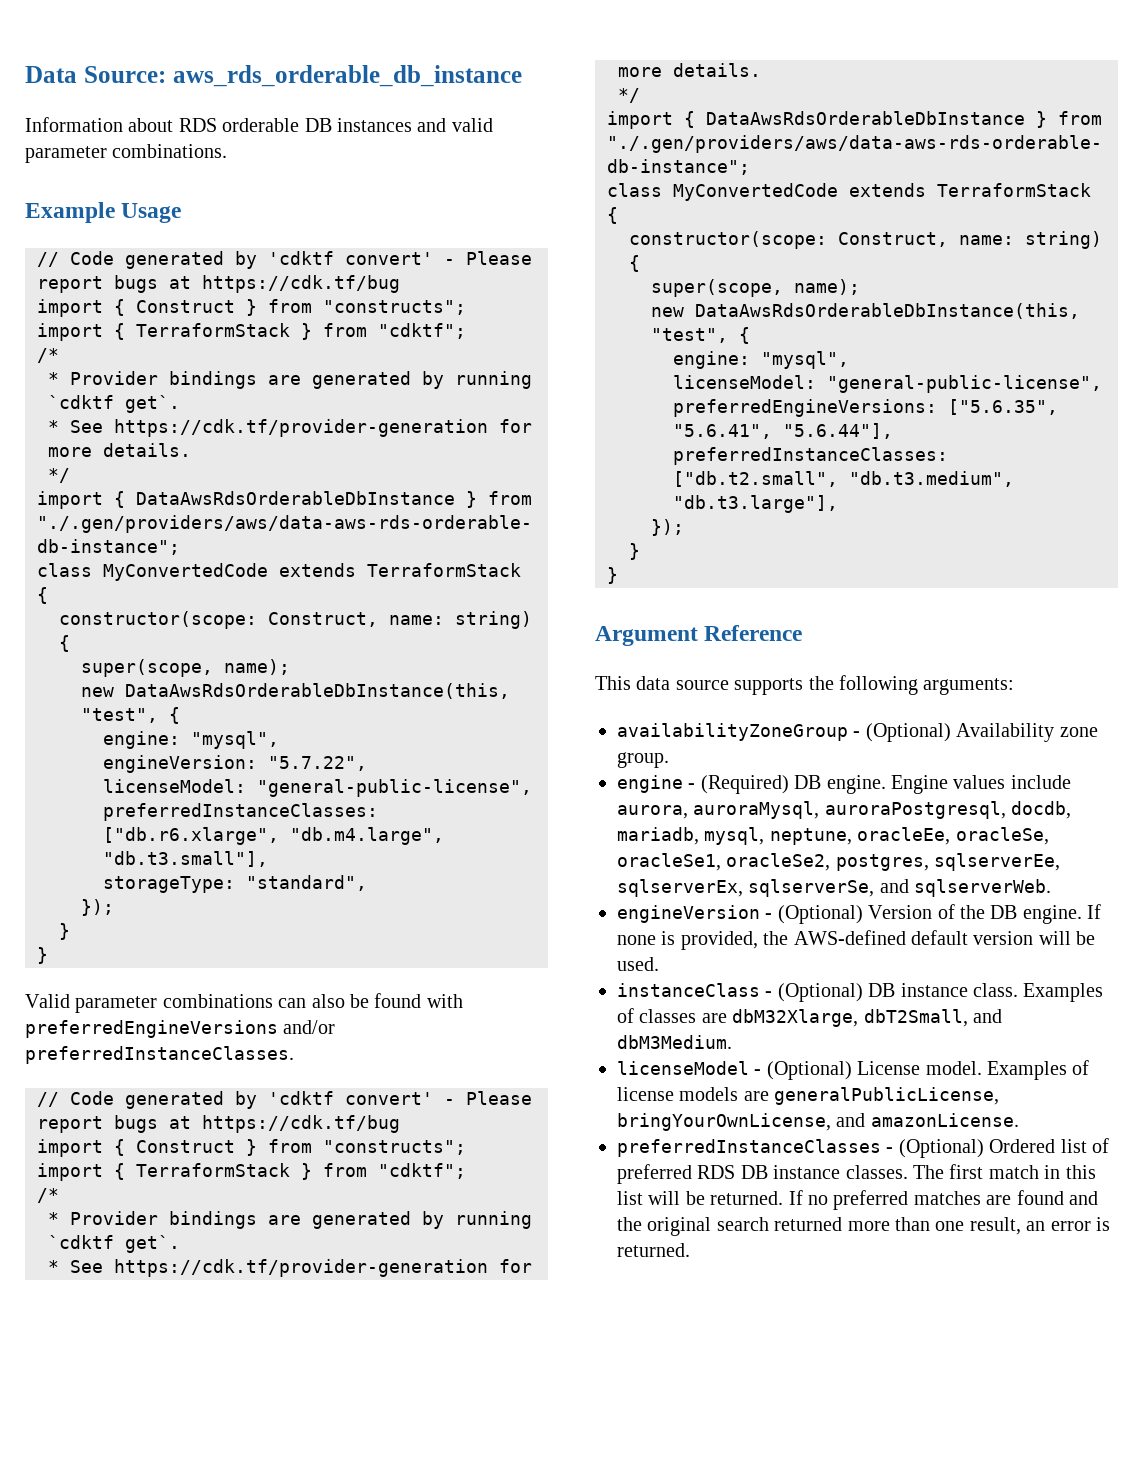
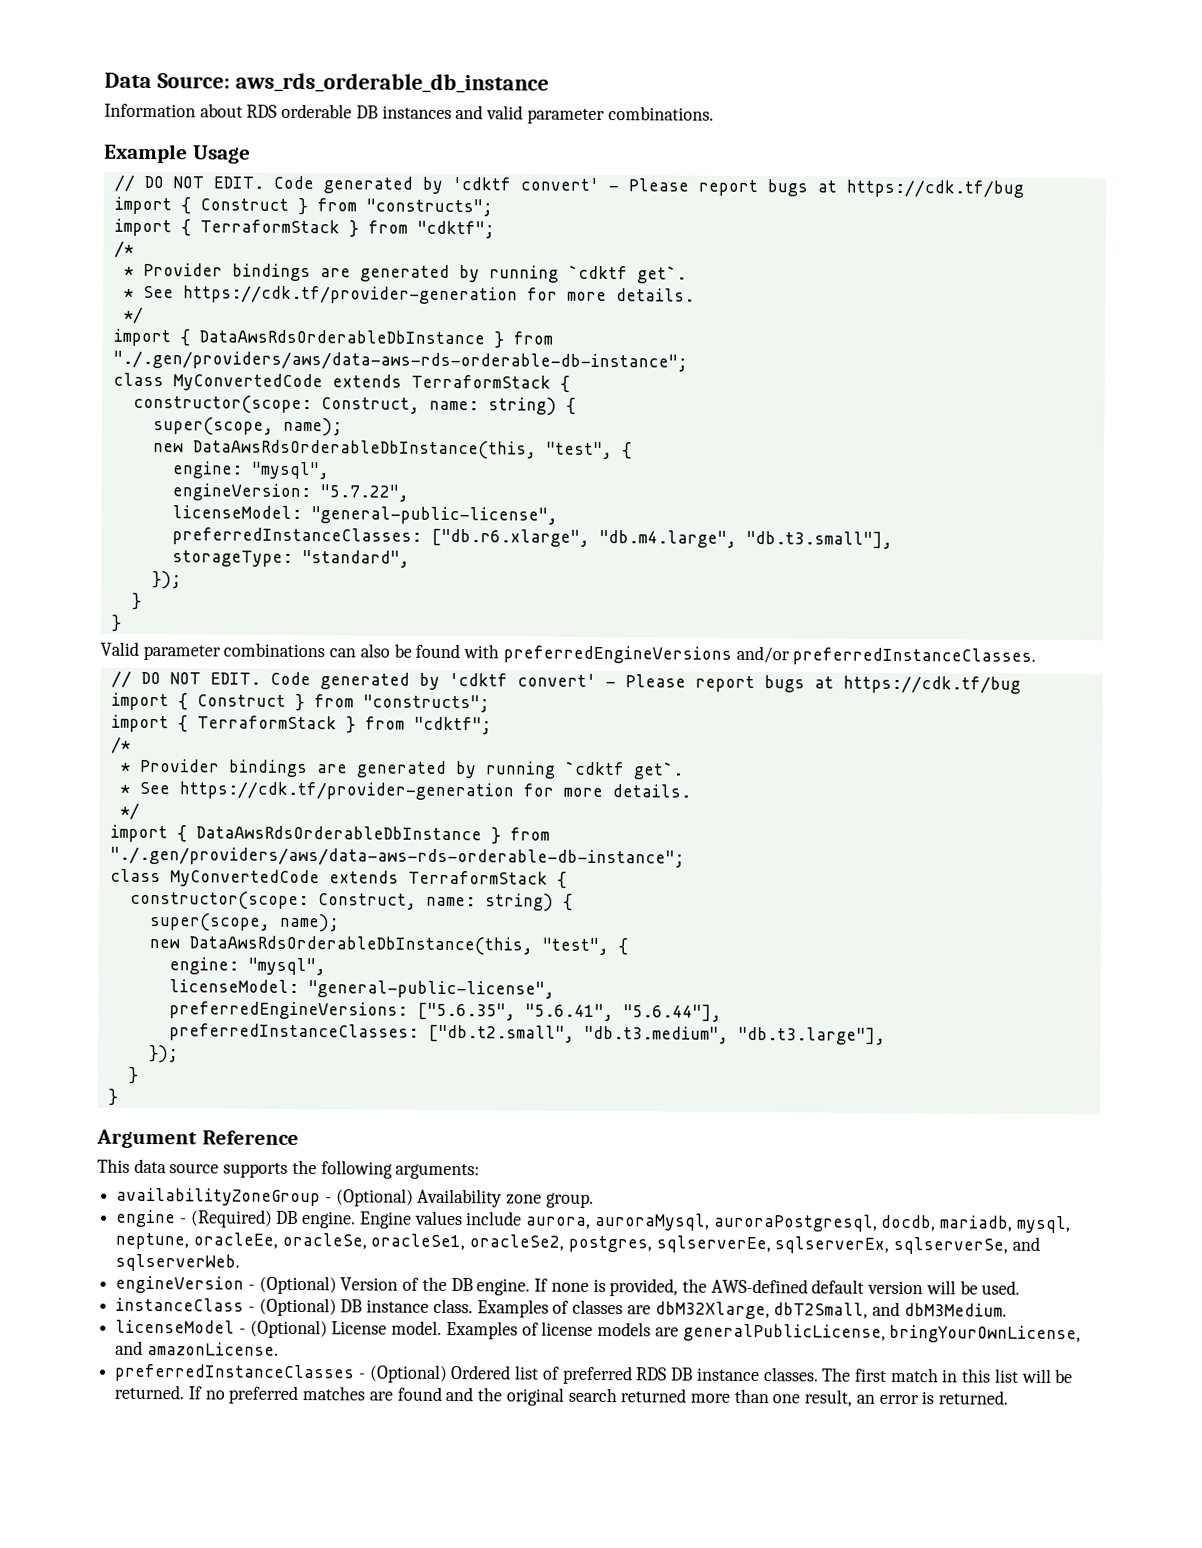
(59, 259) none -> [143,175,264,189] DO NOT EDIT.
(59, 1099) none -> [140,671,261,685] DO NOT EDIT.

